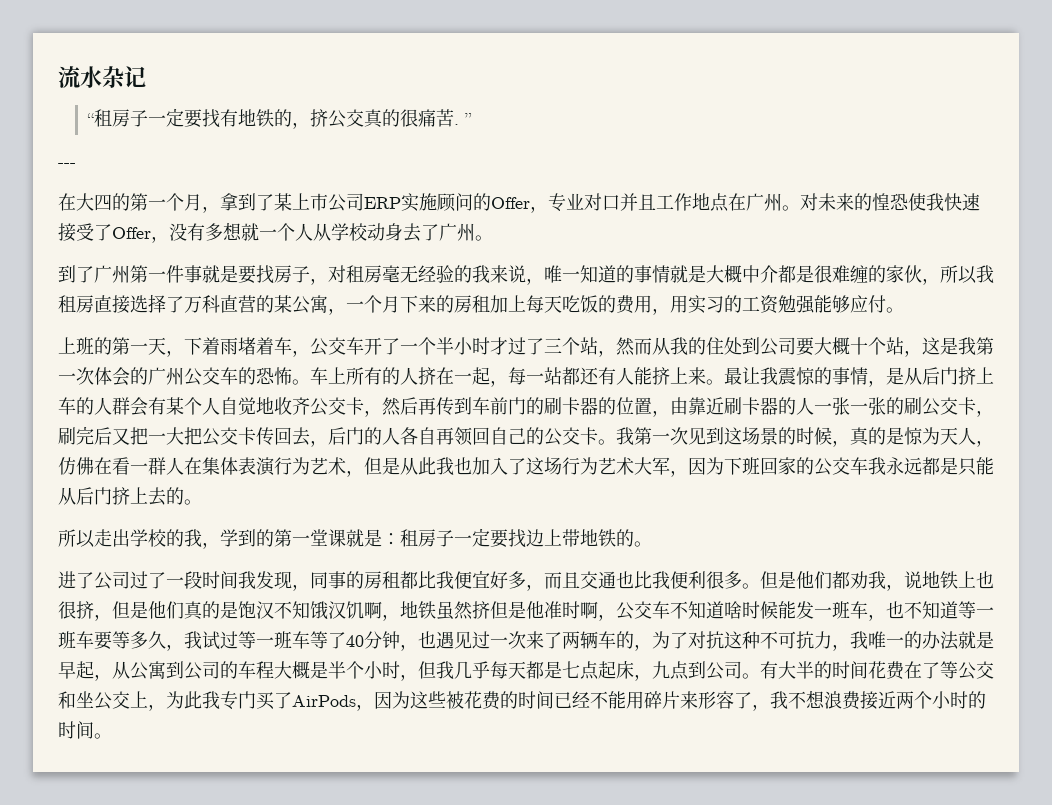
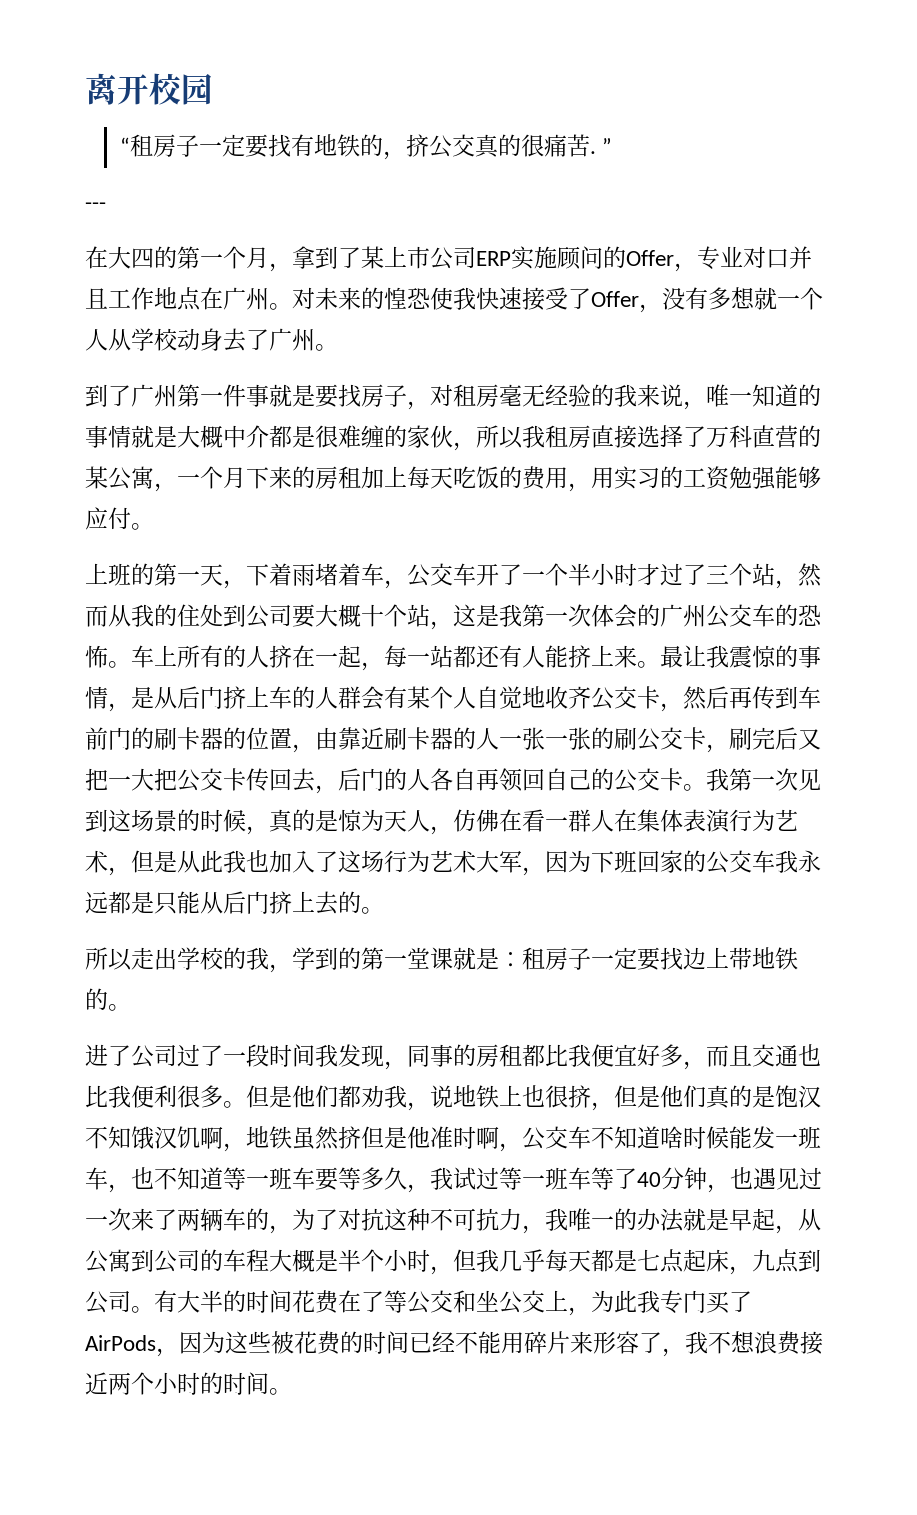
[58,66,146,88] 流水杂记 -> [85,73,213,105] 离开校园

